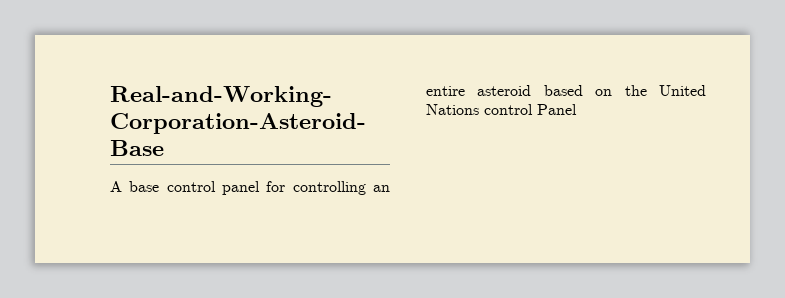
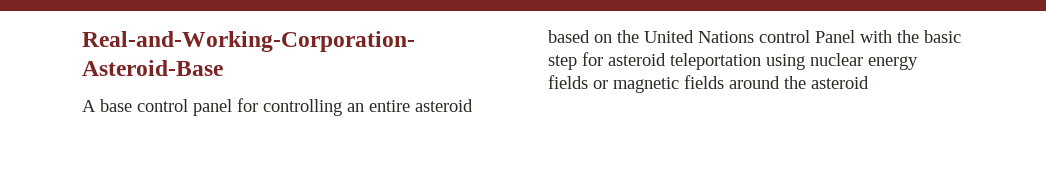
(577, 109) none -> [860,30,961,43] [548,52,918,70] [548,75,869,93] with the basic step for asteroid teleportation using nuclear energy fields or magnetic fields around the asteroid

